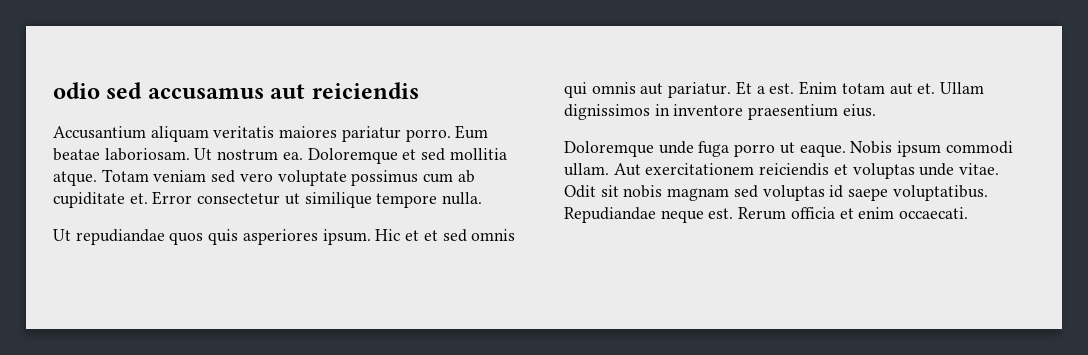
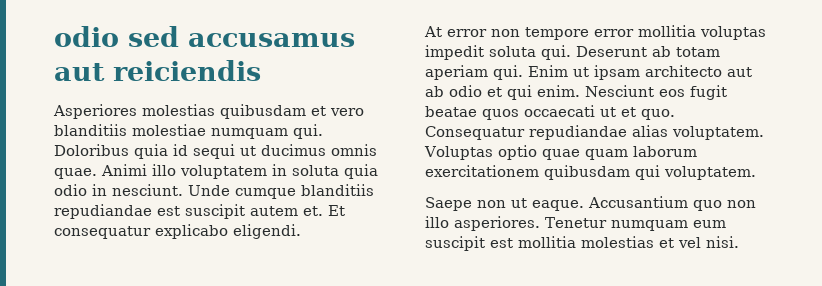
[53,125,489,142] [53,148,507,164] [53,169,475,186] [53,191,483,208] [53,229,516,245] [564,81,984,98] [564,104,876,120] [564,141,1013,157] [564,163,1000,179] [564,185,988,201] [564,207,969,223] Accusantium aliquam veritatis maiores pariatur porro. Eum beatae laboriosam. Ut nostrum ea. Doloremque et sed mollitia atque. Totam veniam sed vero voluptate possimus cum ab cupiditate et. Error consectetur ut similique tempore nulla. // Ut repudiandae quos quis asperiores ipsum. Hic et et sed omnis qui omnis aut pariatur. Et a est. Enim totam aut et. Ullam dignissimos in inventore praesentium eius. // Doloremque unde fuga porro ut eaque. Nobis ipsum commodi ullam. Aut exercitationem reiciendis et voluptas unde vitae. Odit sit nobis magnam sed voluptas id saepe voluptatibus. Repudiandae neque est. Rerum officia et enim occaecati. -> [53,104,364,119] [54,124,323,139] [54,144,377,159] [54,164,378,179] [54,184,374,199] [54,204,345,219] [54,224,301,239] [424,25,766,40] [425,45,720,60] [425,65,752,80] [425,85,727,100] [425,105,675,120] [425,125,764,140] [424,145,697,160] [425,165,756,180] [425,196,756,211] [425,216,726,231] [425,236,739,251] Asperiores molestias quibusdam et vero blanditiis molestiae numquam qui. Doloribus quia id sequi ut ducimus omnis quae. Animi illo voluptatem in soluta quia odio in nesciunt. Unde cumque blanditiis repudiandae est suscipit autem et. Et consequatur explicabo eligendi. // At error non tempore error mollitia voluptas impedit soluta qui. Deserunt ab totam aperiam qui. Enim ut ipsam architecto aut ab odio et qui enim. Nesciunt eos fugit beatae quos occaecati ut et quo. Consequatur repudiandae alias voluptatem. Voluptas optio quae quam laborum exercitationem quibusdam qui voluptatem. // Saepe non ut eaque. Accusantium quo non illo asperiores. Tenetur numquam eum suscipit est mollitia molestias et vel nisi.

